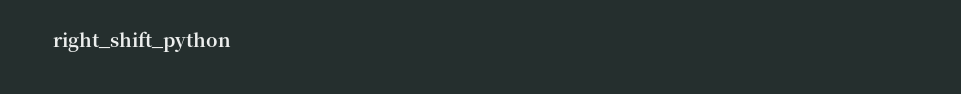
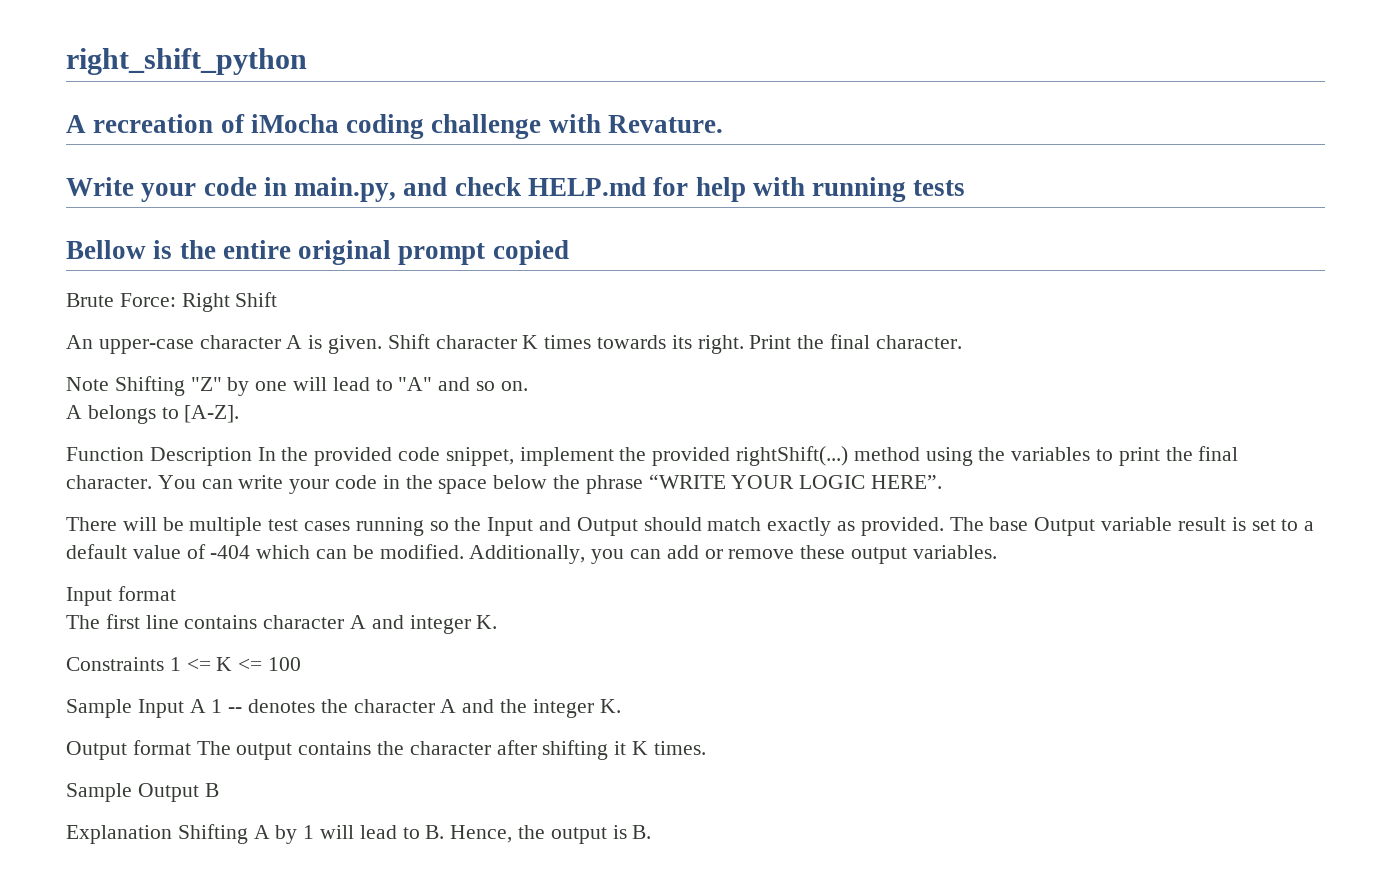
(231, 41) none -> [66,114,724,139] [66,177,966,202] [66,240,569,265] [66,292,278,312] [66,334,962,354] [66,376,528,396] [66,405,240,424] [66,446,1239,466] [66,474,943,494] [66,517,1315,536] [66,544,997,564] [66,586,176,606] [66,614,498,634] [66,657,302,671] [66,699,621,718] [66,740,706,760] [66,783,219,802] [66,824,652,844] // A recreation of iMocha coding challenge with Revature. // Write your code in main.py, and check HELP.md for help with running tests // Bellow is the entire original prompt copied // Brute Force: Right Shift // An upper-case character A is given. Shift character K times towards its right. Print the final character. // Note Shifting "Z" by one will lead to "A" and so on. // A belongs to [A-Z]. // Function Description In the provided code snippet, implement the provided rightShift(...) method using the variables to print the final character. You can write your code in the space below the phrase “WRITE YOUR LOGIC HERE”. // There will be multiple test cases running so the Input and Output should match exactly as provided. The base Output variable result is set to a default value of -404 which can be modified. Additionally, you can add or remove these output variables. // Input format // The first line contains character A and integer K. // Constraints 1 <= K <= 100 // Sample Input A 1 -- denotes the character A and the integer K. // Output format The output contains the character after shifting it K times. // Sample Output B // Explanation Shifting A by 1 will lead to B. Hence, the output is B.

